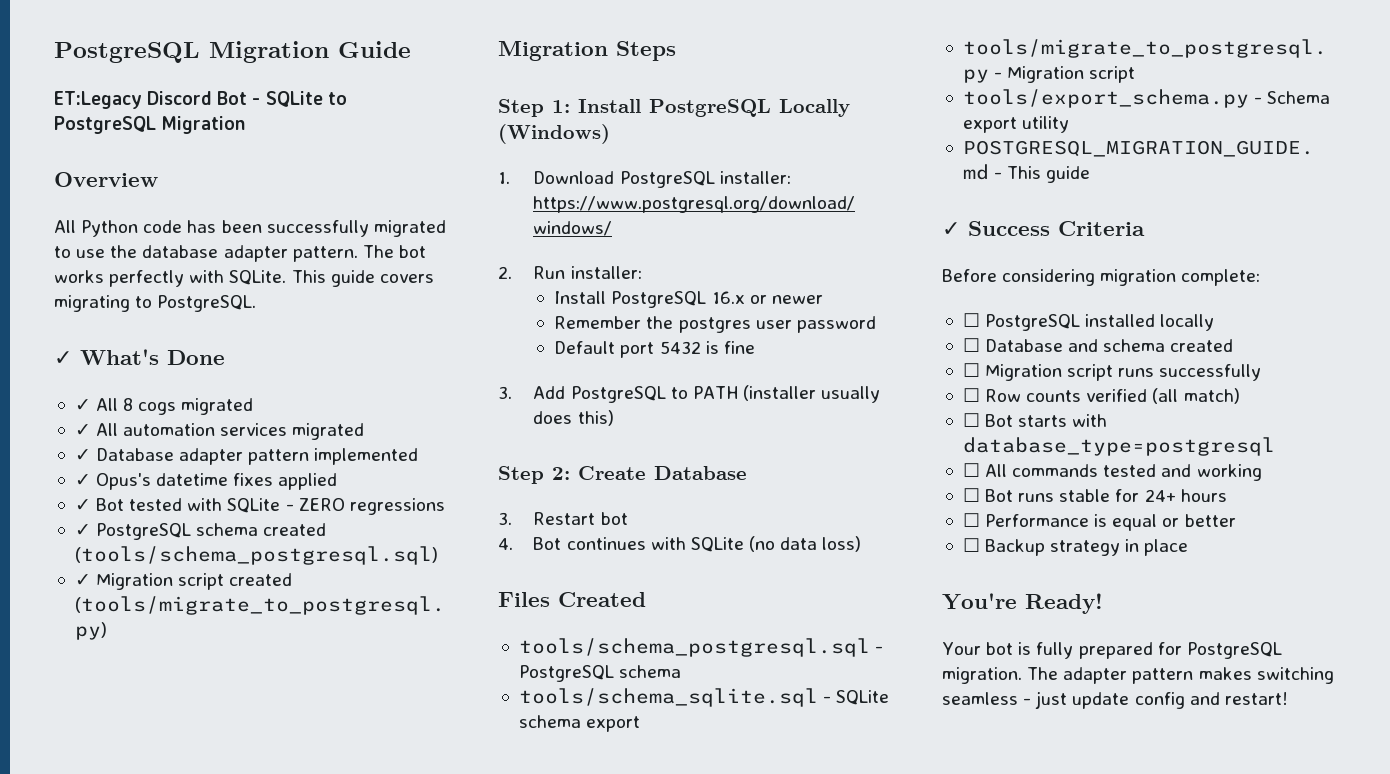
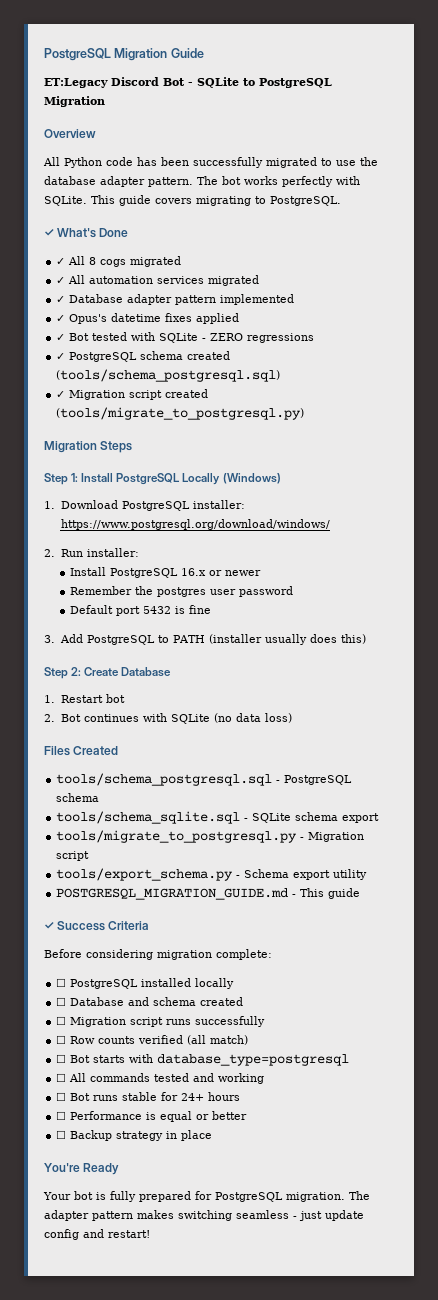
[498,512,512,525] 3. -> [44,695,55,703] 1.
[498,538,513,550] 4. -> [44,714,55,722] 2.
[1025,593,1103,614] Ready! -> [83,1163,120,1175] Ready

